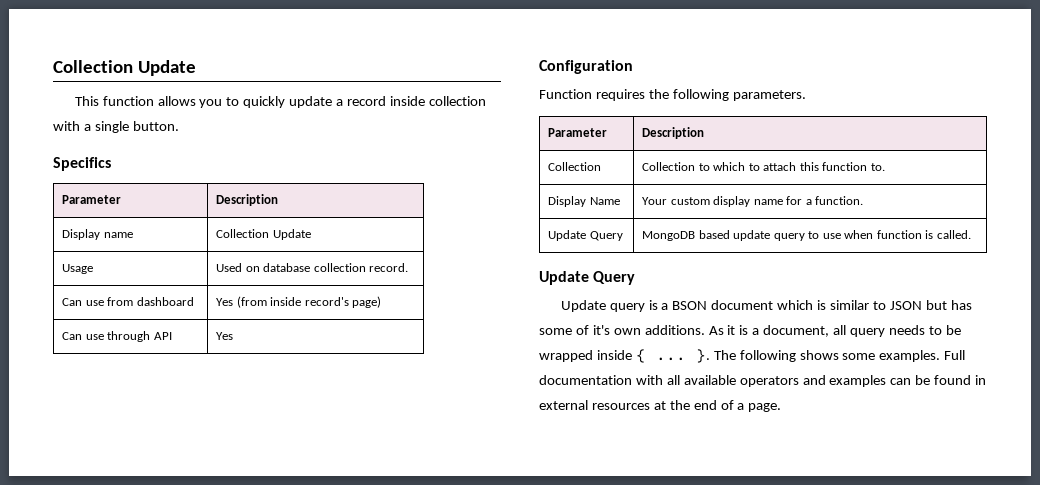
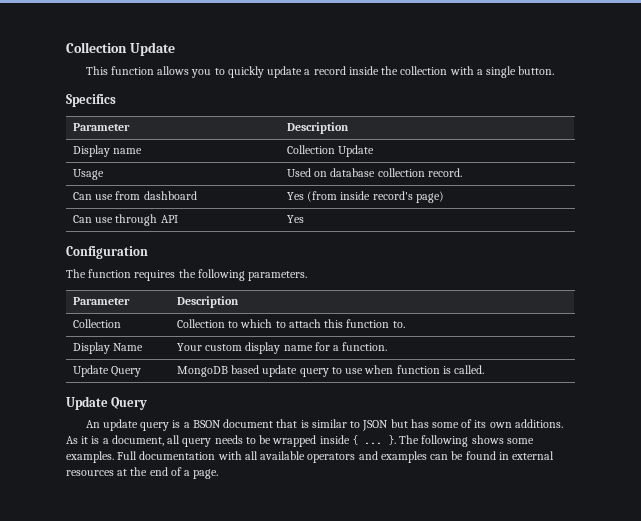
(425, 101) none -> [381,66,399,75] the
[539,89,592,99] Function -> [66,269,132,278] The function
[560,300,606,312] Update -> [85,419,138,431] An update
[777,300,814,310] which -> [276,419,298,428] that
[592,325,610,335] it's -> [474,420,487,428] its

